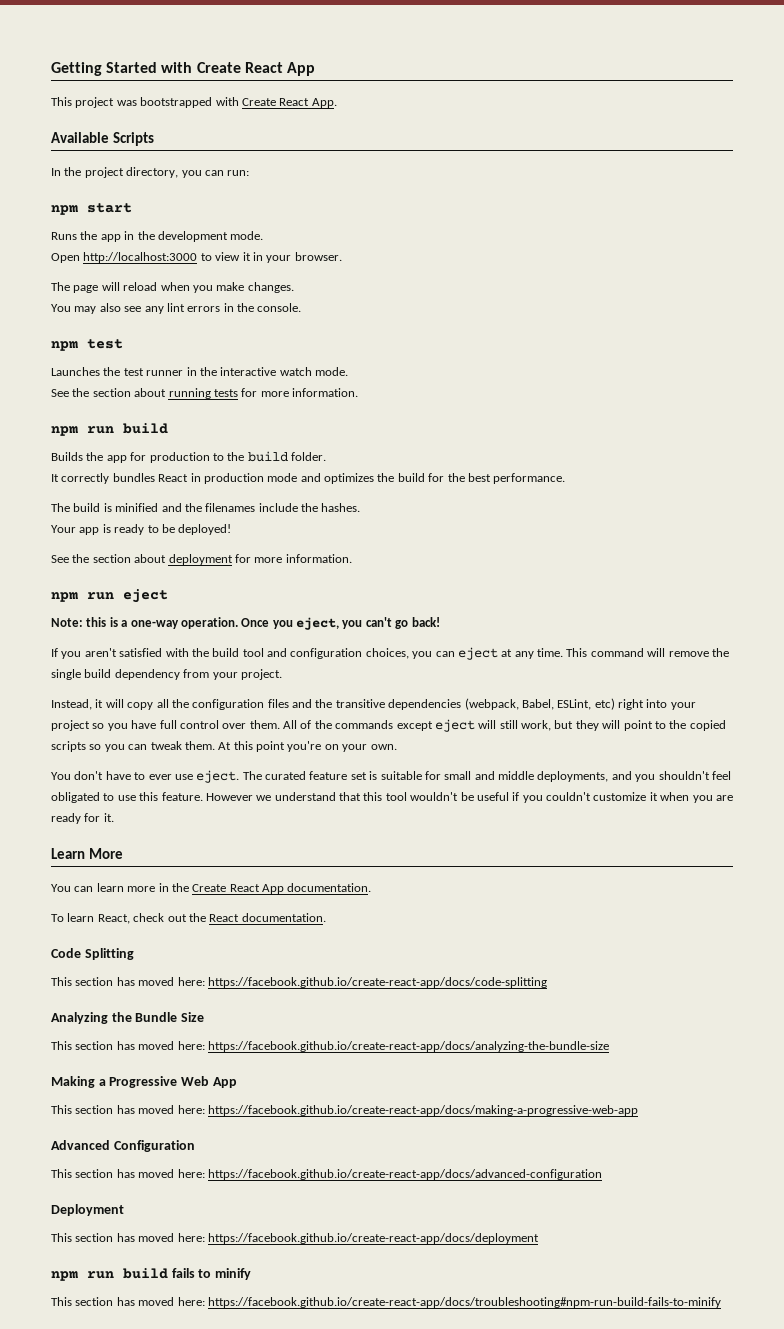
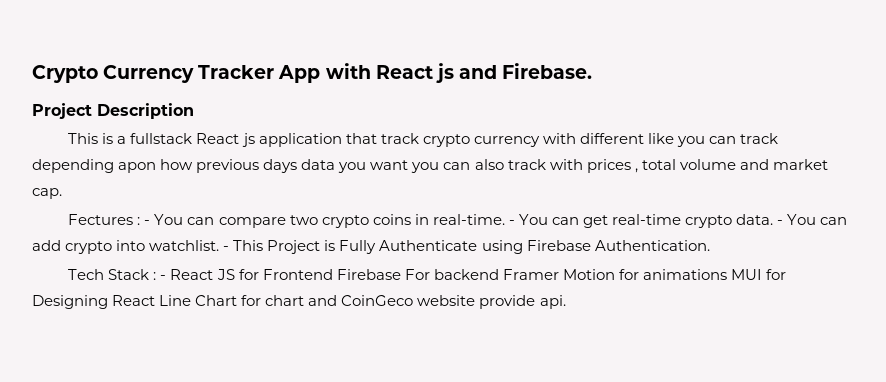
[51,62,315,76] [51,97,337,108] [51,132,154,146] [51,167,250,178] [51,203,132,215] [51,231,264,242] [51,252,342,263] [51,282,294,293] [51,303,302,314] [51,339,123,351] [51,367,348,376] [51,388,358,399] [51,423,168,436] [51,451,326,463] [51,473,566,484] [51,503,361,512] [51,524,232,535] [51,554,352,565] [51,589,168,603] [51,617,440,630] [51,647,729,660] [51,669,282,680] [51,698,696,710] [51,719,726,732] [51,741,397,752] [51,770,731,783] [51,792,733,803] [51,813,114,824] [51,848,123,859] [51,883,372,894] [51,913,326,924] [51,948,134,960] [51,977,547,988] [51,1012,204,1024] [51,1041,609,1052] [51,1076,237,1088] [51,1105,638,1116] [51,1140,195,1152] [51,1169,602,1180] [51,1204,124,1216] [51,1233,539,1244] [51,1268,251,1281] [51,1297,721,1308] Getting Started with Create React App // This project was bootstrapped with Create React App. // Available Scripts // In the project directory, you can run: // npm start // Runs the app in the development mode. // Open http://localhost:3000 to view it in your browser. // The page will reload when you make changes. // You may also see any lint errors in the console. // npm test // Launches the test runner in the interactive watch mode. // See the section about running tests for more information. // npm run build // Builds the app for production to the build folder. // It correctly bundles React in production mode and optimizes the build for the best performance. // The build is minified and the filenames include the hashes. // Your app is ready to be deployed! // See the section about deployment for more information. // npm run eject // Note: this is a one-way operation. Once you eject, you can't go back! // If you aren't satisfied with the build tool and configuration choices, you can eject at any time. This command will remove the single build dependency from your project. // Instead, it will copy all the configuration files and the transitive dependencies (webpack, Babel, ESLint, etc) right into your project so you have full control over them. All of the commands except eject will still work, but they will point to the copied scripts so you can tweak them. At this point you're on your own. // You don't have to ever use eject. The curated feature set is suitable for small and middle deployments, and you shouldn't feel obligated to use this feature. However we understand that this tool wouldn't be useful if you couldn't customize it when you are ready for it. // Learn More // You can learn more in the Create React App documentation. // To learn React, check out the React documentation. // Code Splitting // This section has moved here: https://facebook.github.io/create-react-app/docs/code-splitting // Analyzing the Bundle Size // This section has moved here: https://facebook.github.io/create-react-app/docs/analyzing-the-bundle-size // Making a Progressive Web App // This section has moved here: https://facebook.github.io/create-react-app/docs/making-a-progressive-web-app // Advanced Configuration // This section has moved here: https://facebook.github.io/create-react-app/docs/advanced-configuration // Deployment // This section has moved here: https://facebook.github.io/create-react-app/docs/deployment // npm run build fails to minify // This section has moved here: https://facebook.github.io/create-react-app/docs/troubleshooting#npm-run-build-fails-to-minify -> [32,63,593,83] [32,103,194,119] [68,133,779,147] [32,159,828,173] [32,188,62,199] [68,214,848,228] [32,240,710,254] [68,269,787,280] [32,295,566,309] Crypto Currency Tracker App with React js and Firebase. // Project Description // This is a fullstack React js application that track crypto currency with different like you can track depending apon how previous days data you want you can also track with prices , total volume and market cap. // Fectures : - You can compare two crypto coins in real-time. - You can get real-time crypto data. - You can add crypto into watchlist. - This Project is Fully Authenticate using Firebase Authentication. // Tech Stack : - React JS for Frontend Firebase For backend Framer Motion for animations MUI for Designing React Line Chart for chart and CoinGeco website provide api.

